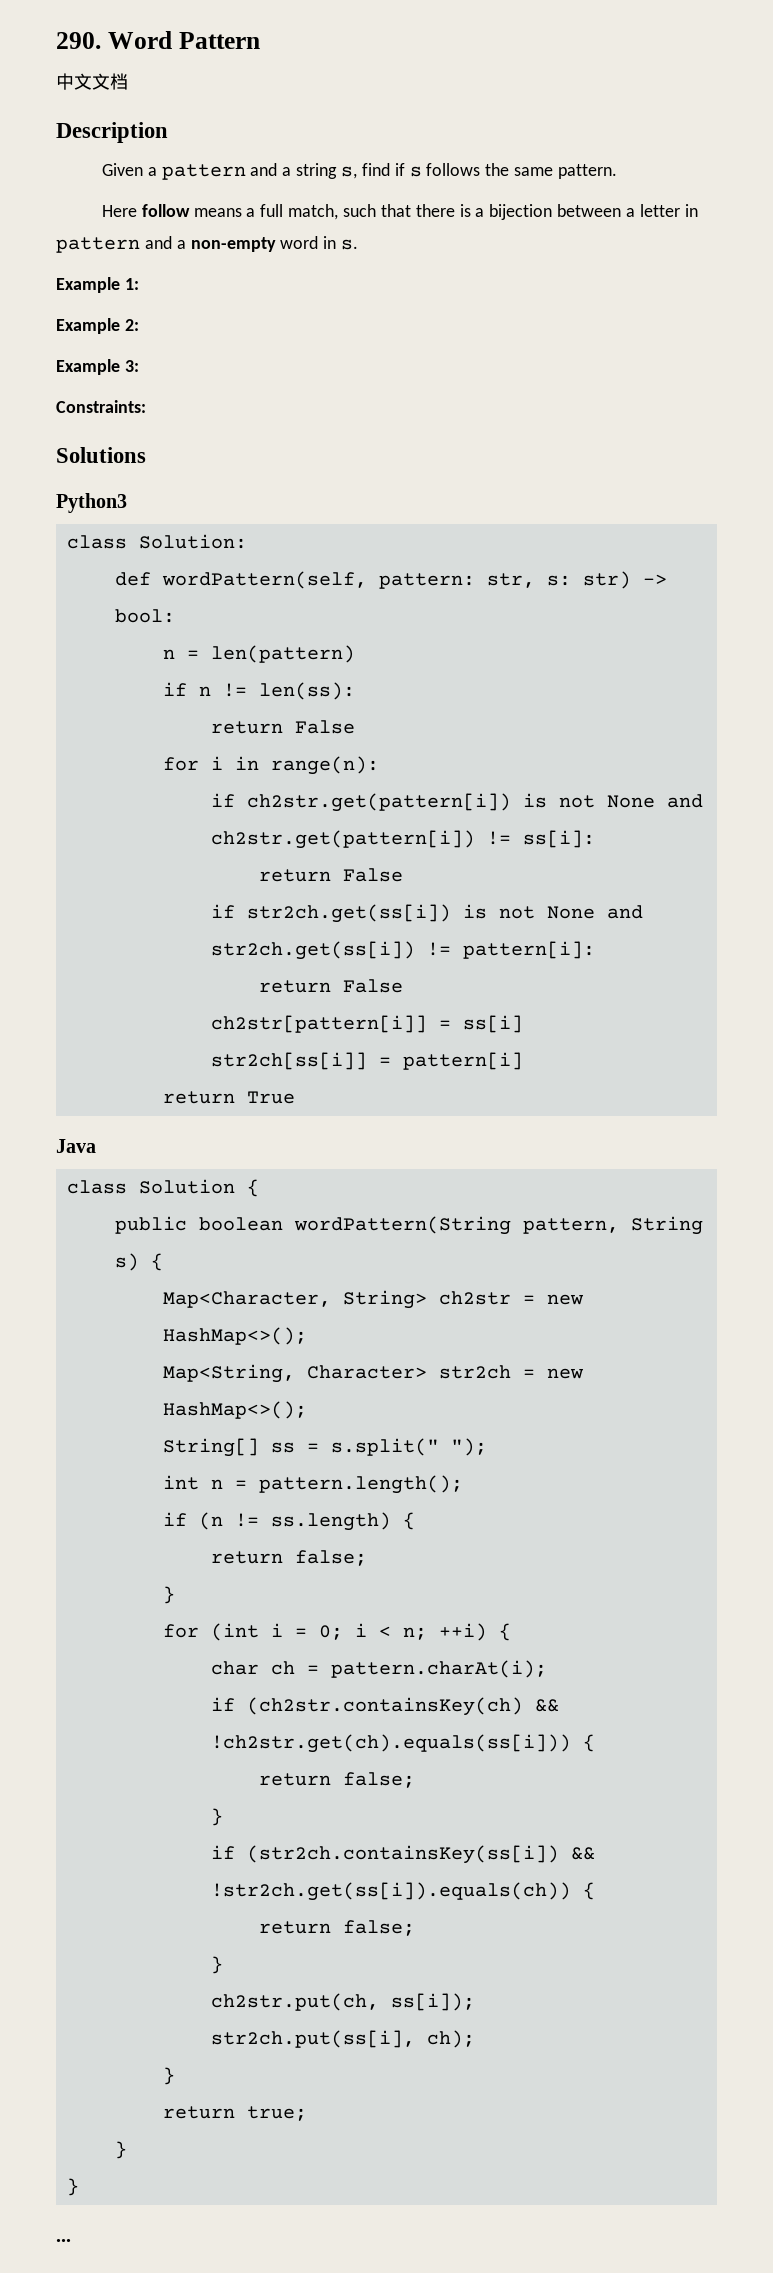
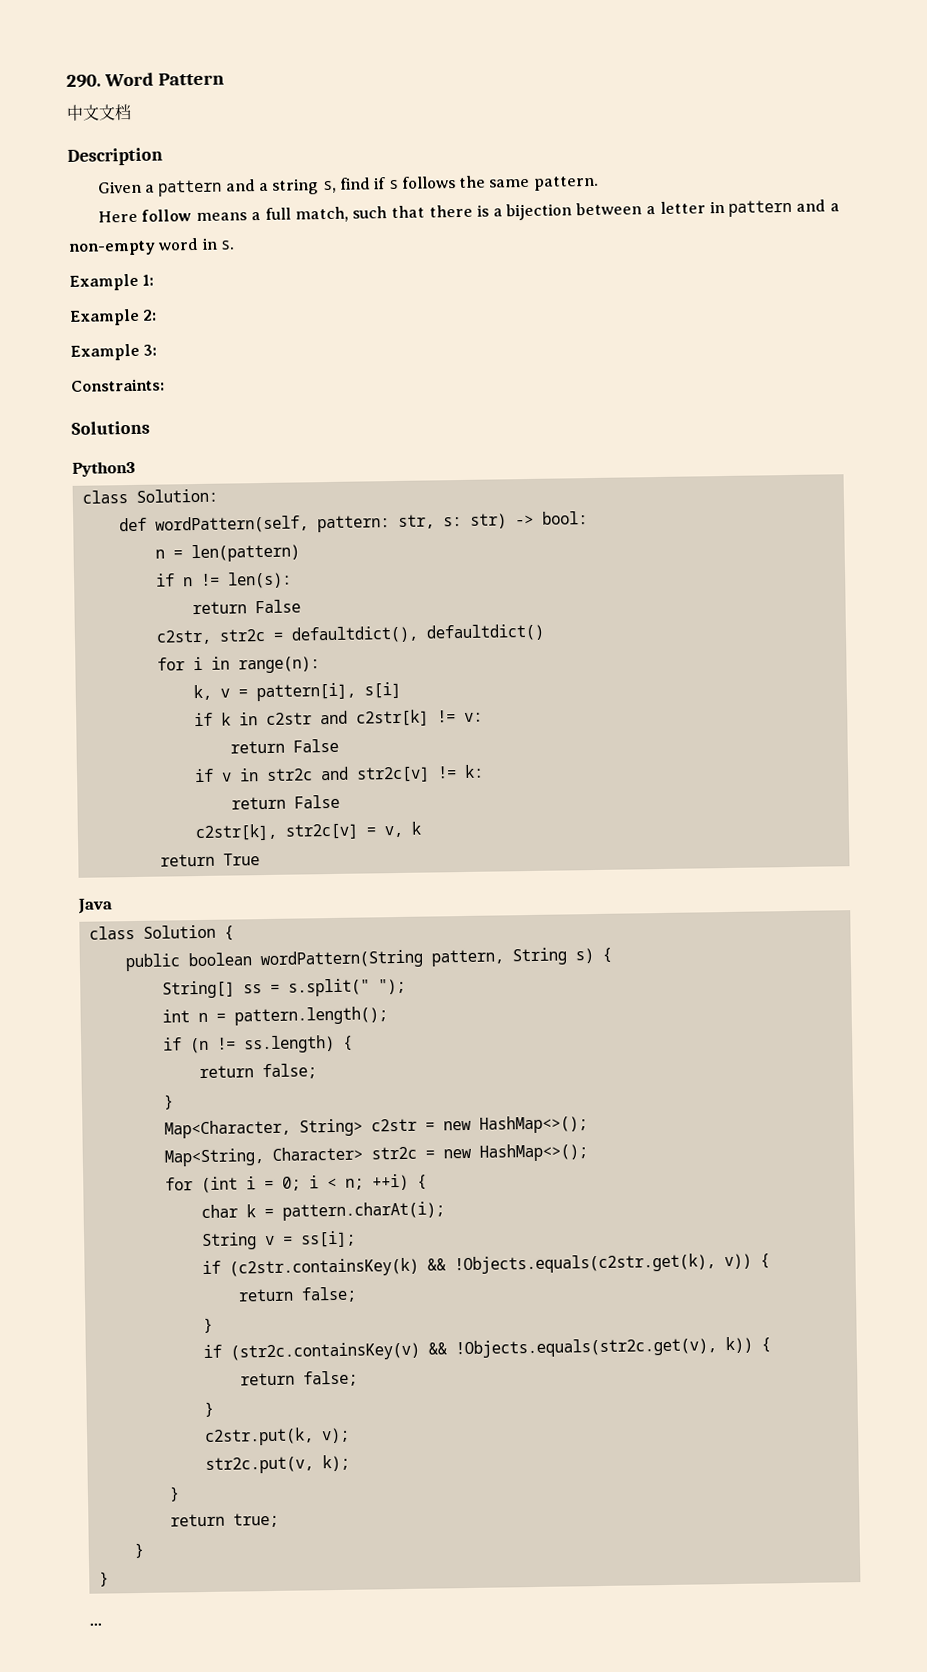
[258,682,355,700] [210,720,355,734] len(ss): // return False -> [226,571,292,589] [191,599,301,615] [155,623,545,645] len(s): // return False // c2str, str2c = defaultdict(), defaultdict()
[210,793,703,812] [210,830,595,849] [258,868,403,882] [210,904,643,923] [210,941,595,960] [258,979,403,993] [210,1015,523,1033] [210,1052,523,1070] if ch2str.get(pattern[i]) is not None and ch2str.get(pattern[i]) != ss[i]: // return False // if str2ch.get(ss[i]) is not None and str2ch.get(ss[i]) != pattern[i]: // return False // ch2str[pattern[i]] = ss[i] // str2ch[ss[i]] = pattern[i] -> [192,681,401,702] [193,709,483,727] [229,738,339,754] [193,764,484,783] [230,794,340,810] [194,821,421,842] k, v = pattern[i], s[i] // if k in c2str and c2str[k] != v: // return False // if v in str2c and str2c[v] != k: // return False // c2str[k], str2c[v] = v, k
[162,1290,584,1309] [162,1327,307,1345] [162,1364,584,1383] [162,1401,307,1419] // Map<Character, String> ch2str = new HashMap<>(); // Map<String, Character> str2ch = new HashMap<>(); -> (612, 955) none
(175, 1595) none -> [163,1115,588,1139] [163,1143,588,1167] // Map<Character, String> c2str = new HashMap<>(); // Map<String, Character> str2c = new HashMap<>();
[270,1661,295,1675] ch -> [245,1204,256,1218] k
[210,1697,559,1716] [210,1734,571,1753] if (ch2str.containsKey(ch) && !ch2str.get(ch).equals(ss[i])) -> [200,1230,356,1251] [201,1253,752,1278] String v = ss[i]; // if (c2str.containsKey(k) && !Objects.equals(c2str.get(k), v))
[246,1845,595,1864] [210,1882,595,1901] [258,1920,415,1936] [210,1956,223,1974] [210,1993,475,2011] [210,2030,475,2048] (str2ch.containsKey(ss[i]) && !str2ch.get(ss[i]).equals(ch)) { // return false; // } // ch2str.put(ch, ss[i]); // str2ch.put(ss[i], ch); -> [229,1336,771,1362] [239,1370,358,1387] [203,1401,214,1418] [203,1427,350,1447] [204,1454,350,1475] (str2c.containsKey(v) && !Objects.equals(str2c.get(v), k)) { // return false; // } // c2str.put(k, v); // str2c.put(v, k);

